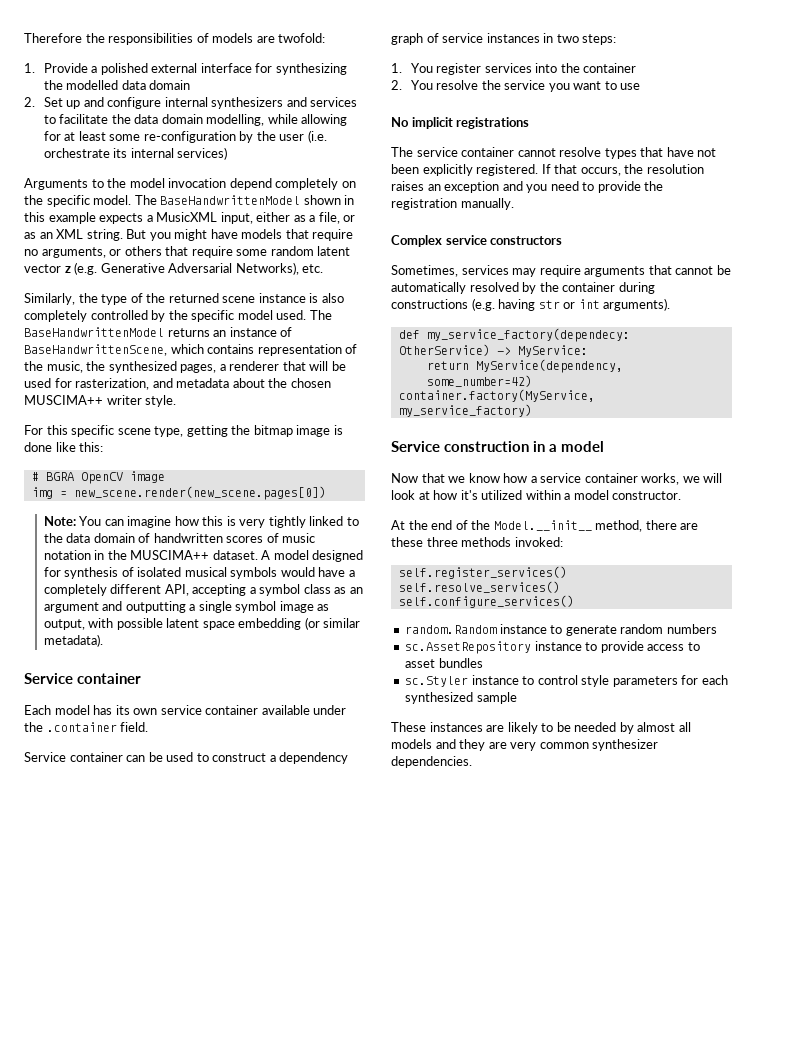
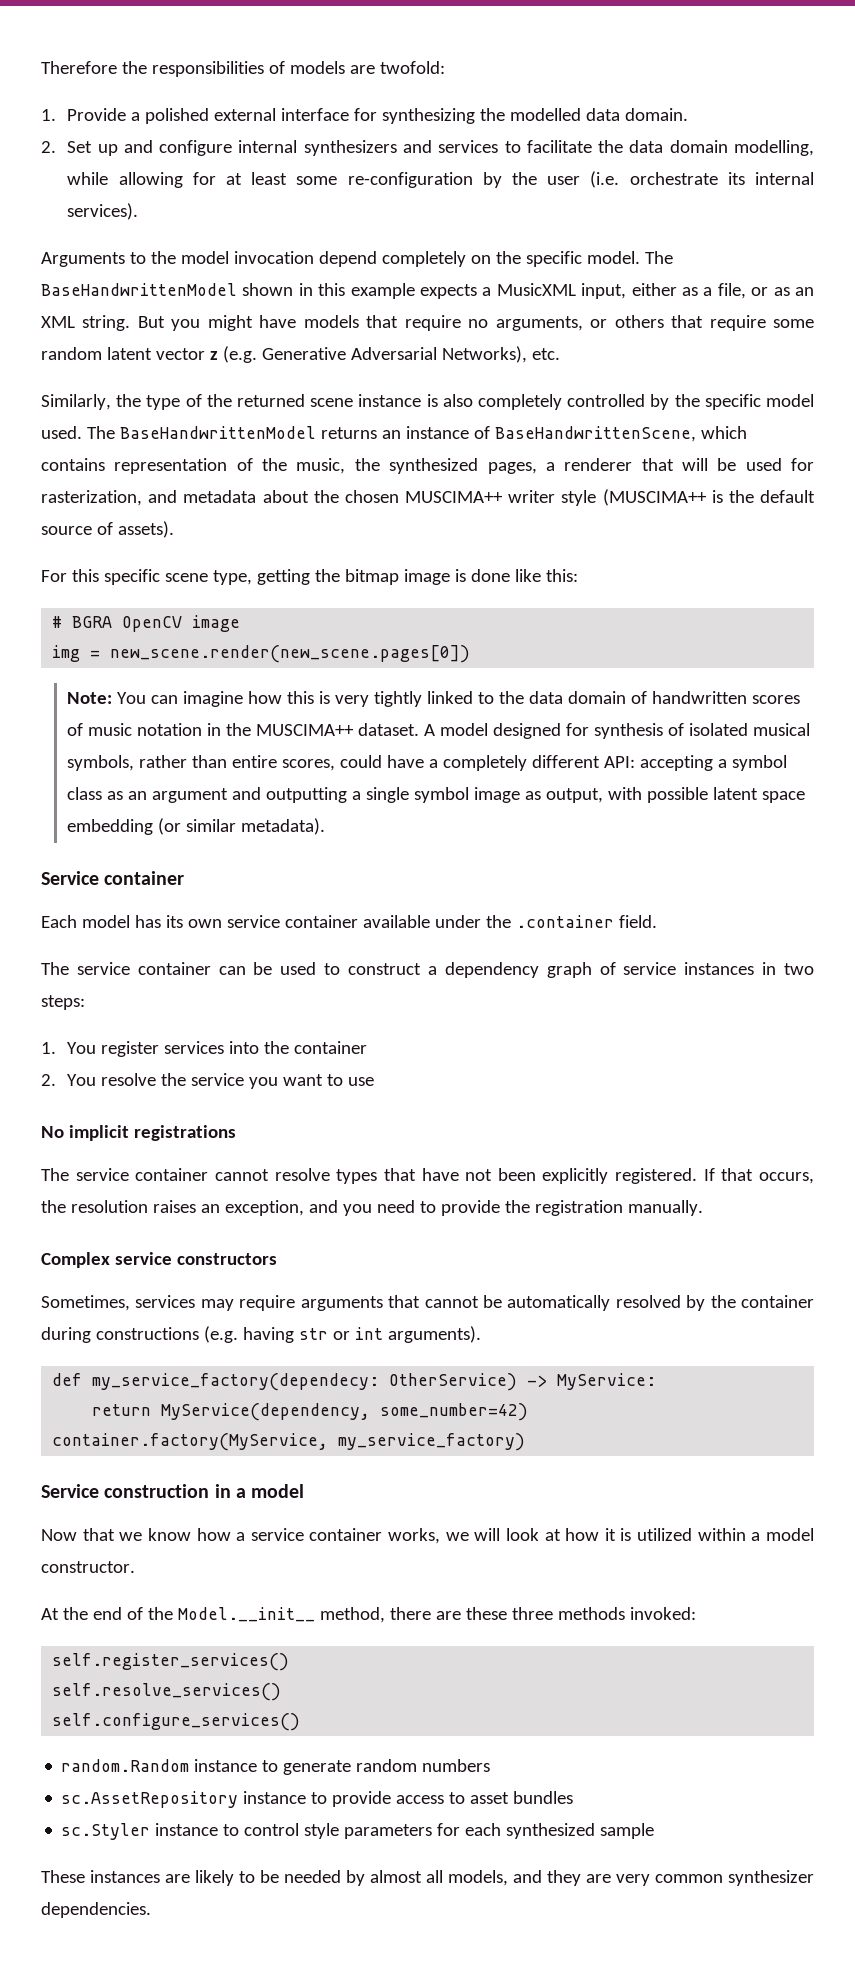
[149,80,191,90] domain -> [625,108,689,121] domain.
[177,147,228,160] services) -> [67,203,139,220] services).
[145,395,177,407] style. -> [561,489,815,506] [41,521,174,538] style (MUSCIMA++ is the default source of assets).
[230,567,315,579] symbols would -> [67,755,383,771] symbols, rather than entire scores, could
[164,584,189,596] API, -> [604,756,636,768] API:
[24,752,66,762] Service -> [41,962,130,975] The service
[444,181,500,193] exception -> [224,1200,304,1216] exception,
[460,490,478,500] it's -> [604,1528,632,1541] it is
[391,739,432,749] models -> [448,1870,508,1886] models,

